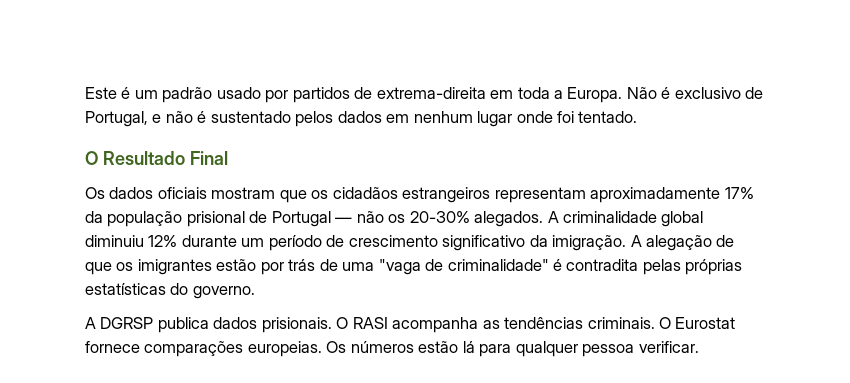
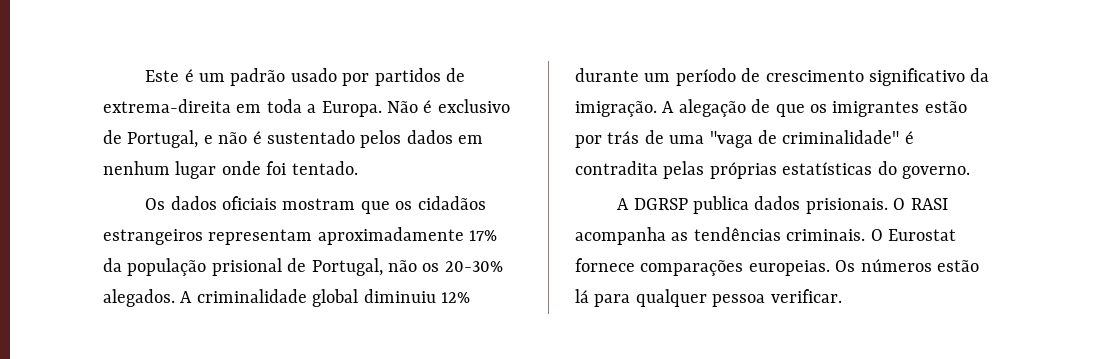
[85,151,228,165] // O Resultado Final -> (358, 168) none
[271,211,353,227] Portugal — -> [311,258,383,276] Portugal,

